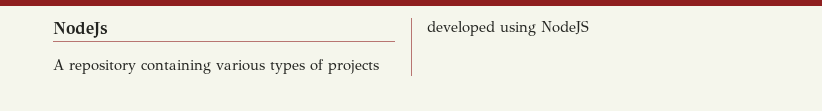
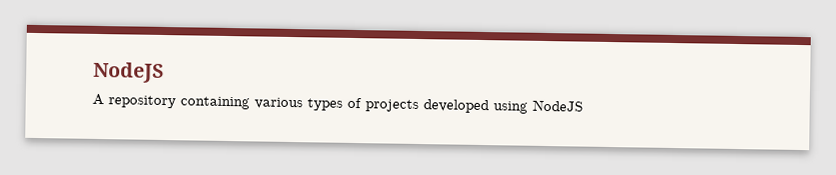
[53,22,108,38] NodeJs -> [93,61,164,83] NodeJS

